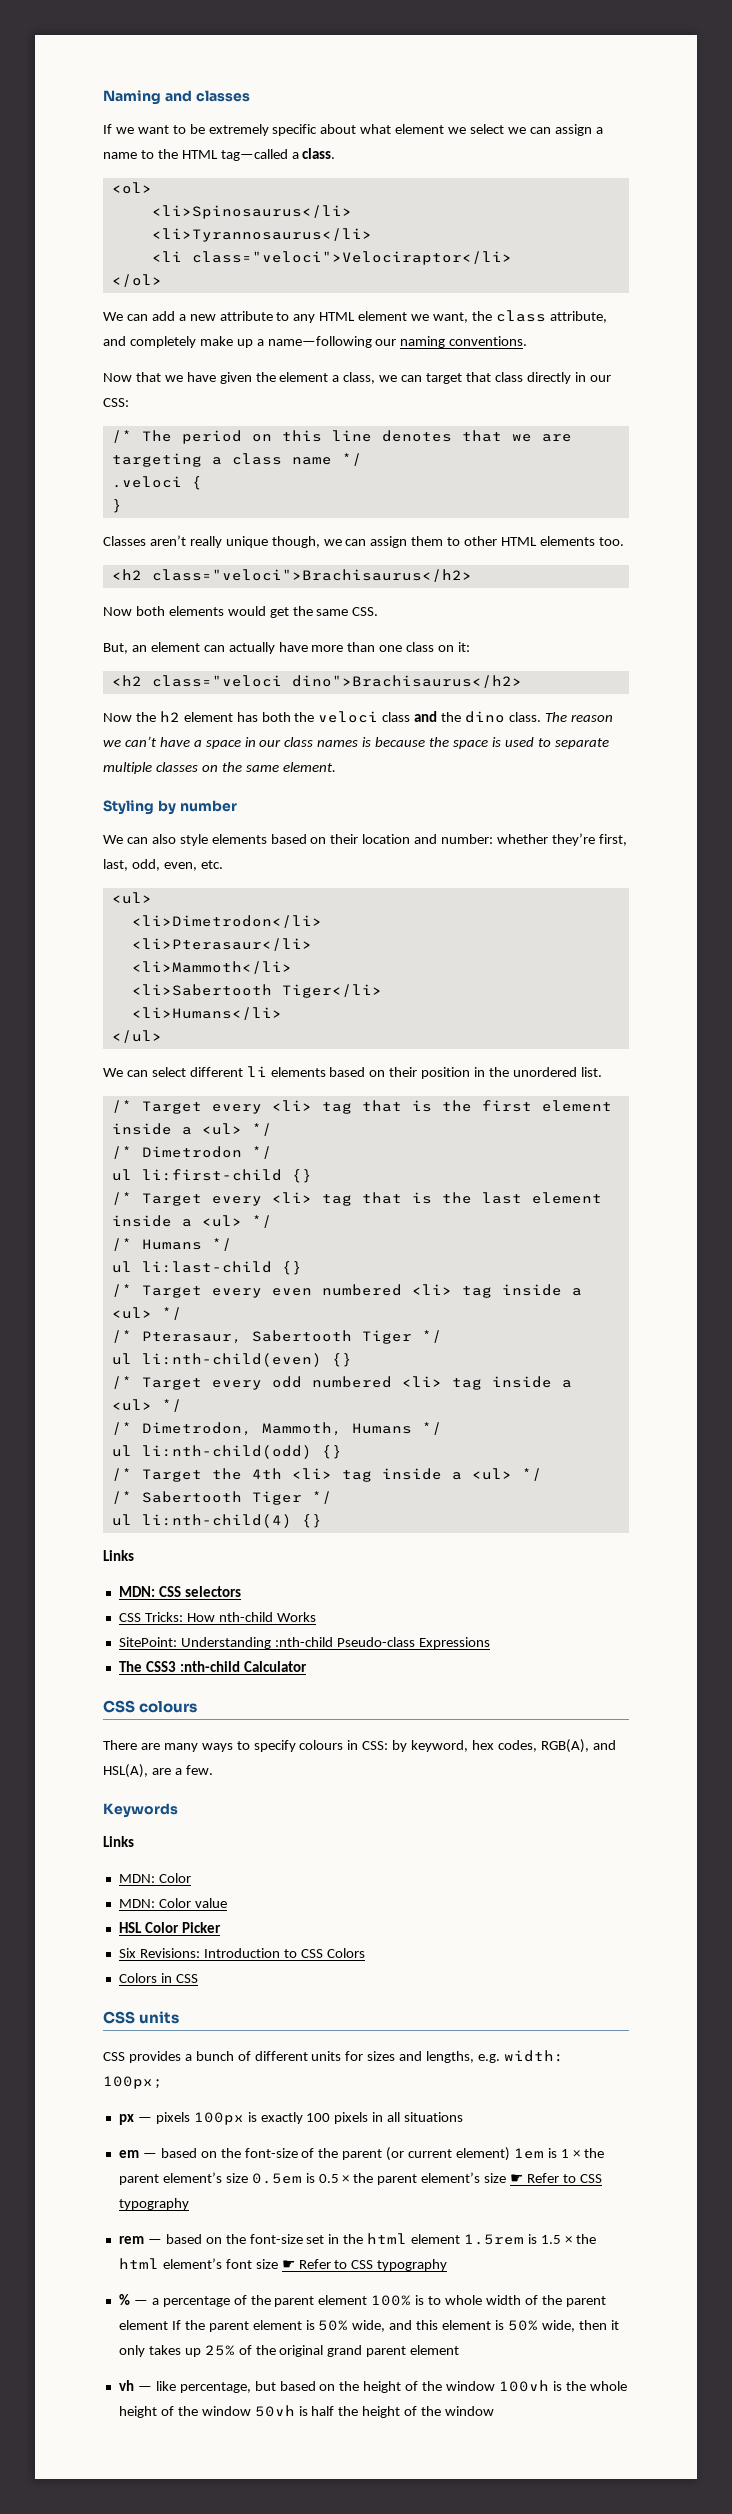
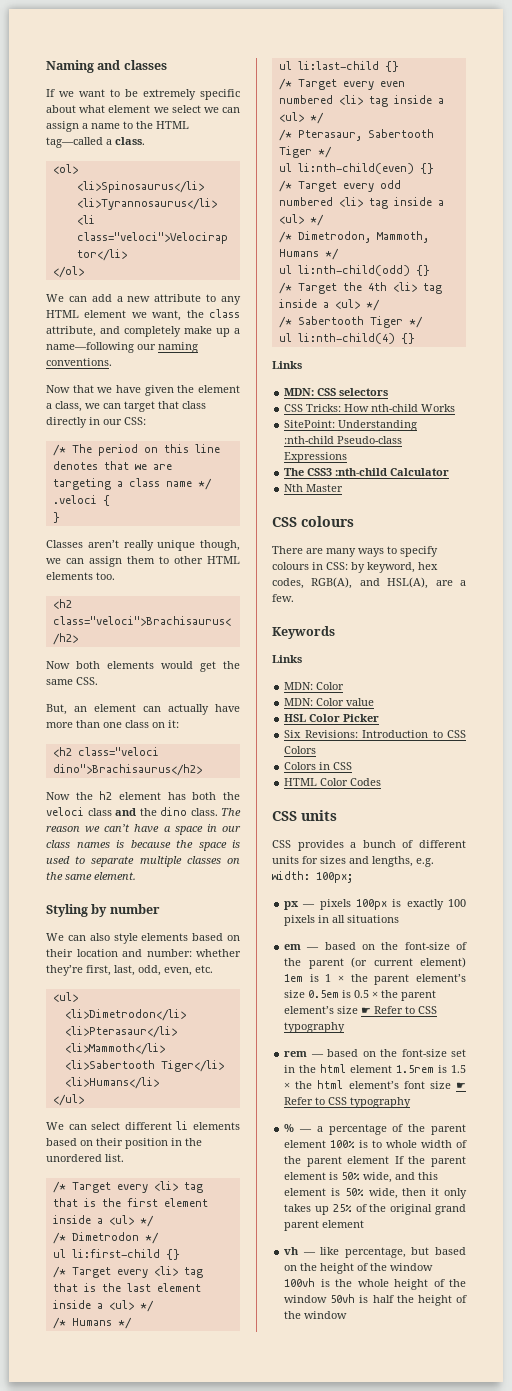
(307, 1666) none -> [284,484,344,492] // Nth Master
(198, 1978) none -> [284,778,382,786] // HTML Color Codes

